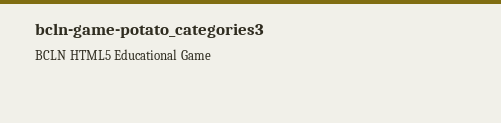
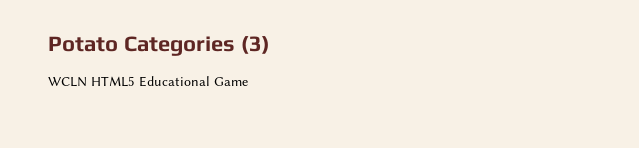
[35,23,264,38] [35,50,66,60] bcln-game-potato_categories3 // BCLN -> [48,36,270,56] [48,77,87,87] Potato Categories (3) // WCLN

